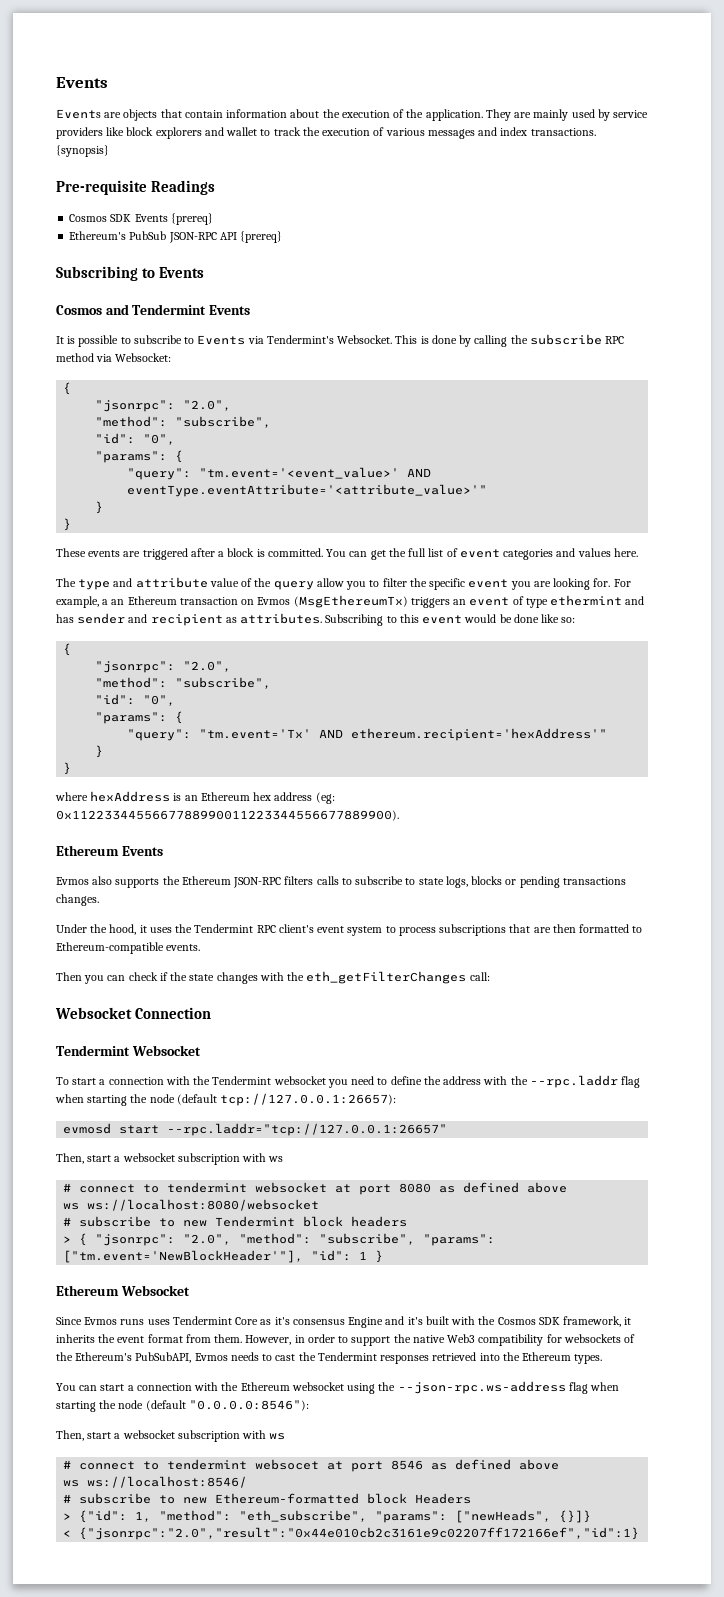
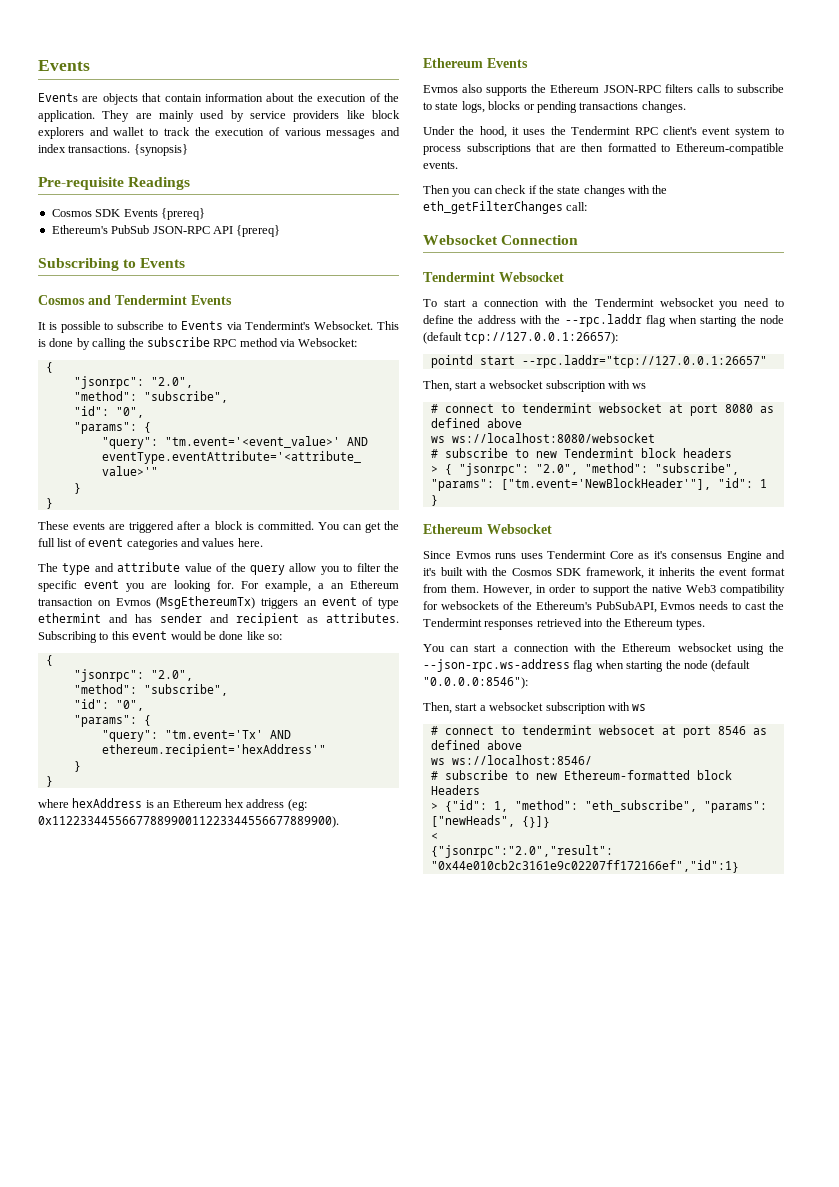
[63,1123,112,1134] evmosd -> [430,355,473,368] pointd

